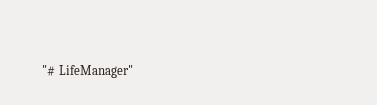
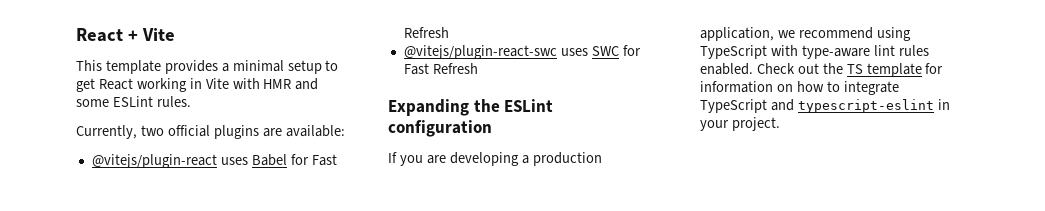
[42,65,133,78] "# LifeManager" -> [76,28,175,42] [76,60,339,74] [76,78,319,92] [76,96,191,107] [76,125,345,139] [91,154,337,168] [403,27,449,38] [403,45,641,59] [403,63,478,75] [388,99,554,116] [388,120,492,137] [388,152,602,166] [700,27,911,41] [700,45,929,59] [700,63,944,77] [700,81,899,95] [700,99,950,113] [700,117,780,131] React + Vite // This template provides a minimal setup to get React working in Vite with HMR and some ESLint rules. // Currently, two official plugins are available: // @vitejs/plugin-react uses Babel for Fast Refresh // @vitejs/plugin-react-swc uses SWC for Fast Refresh // Expanding the ESLint configuration // If you are developing a production application, we recommend using TypeScript with type-aware lint rules enabled. Check out the TS template for information on how to integrate TypeScript and typescript-eslint in your project.

